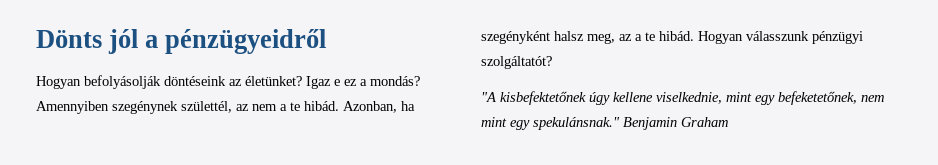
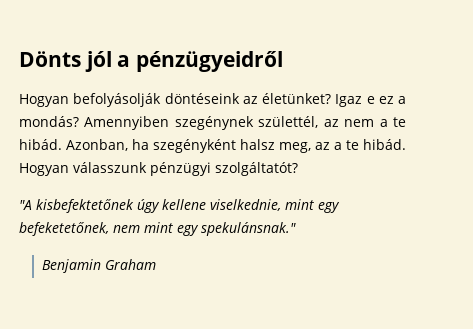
(620, 123) none -> (296, 229) //

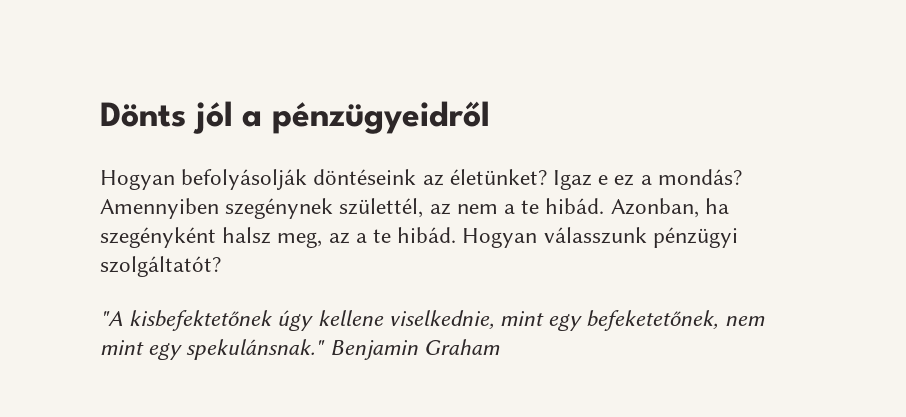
(296, 229) // -> (326, 349) none

